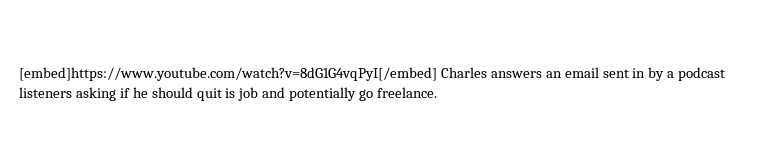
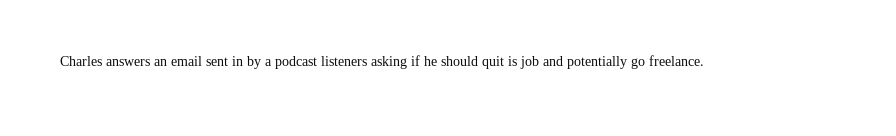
[19,67,437,81] [embed]https://www.youtube.com/watch?v=8dG1G4vqPyI[/embed] -> (60, 61) none

